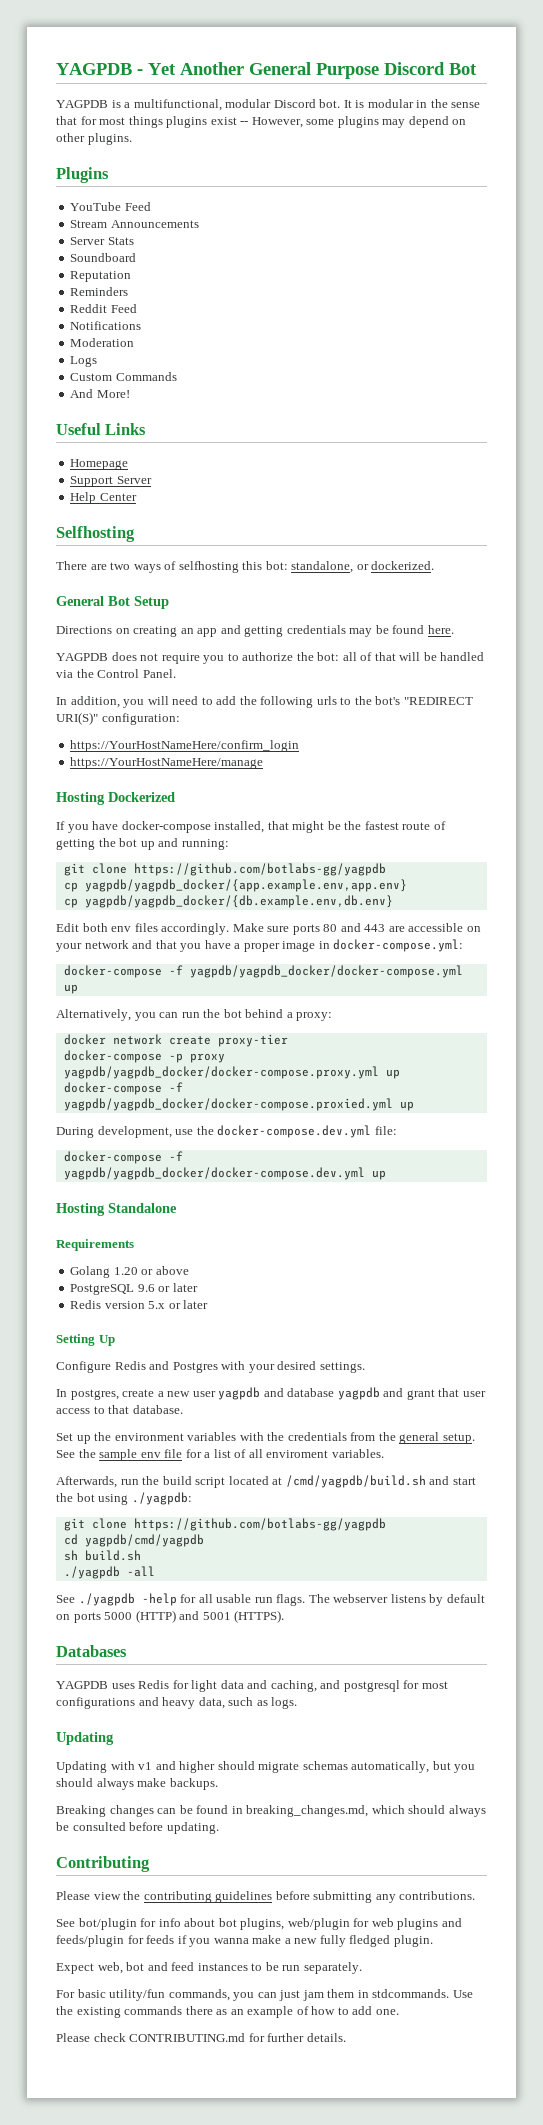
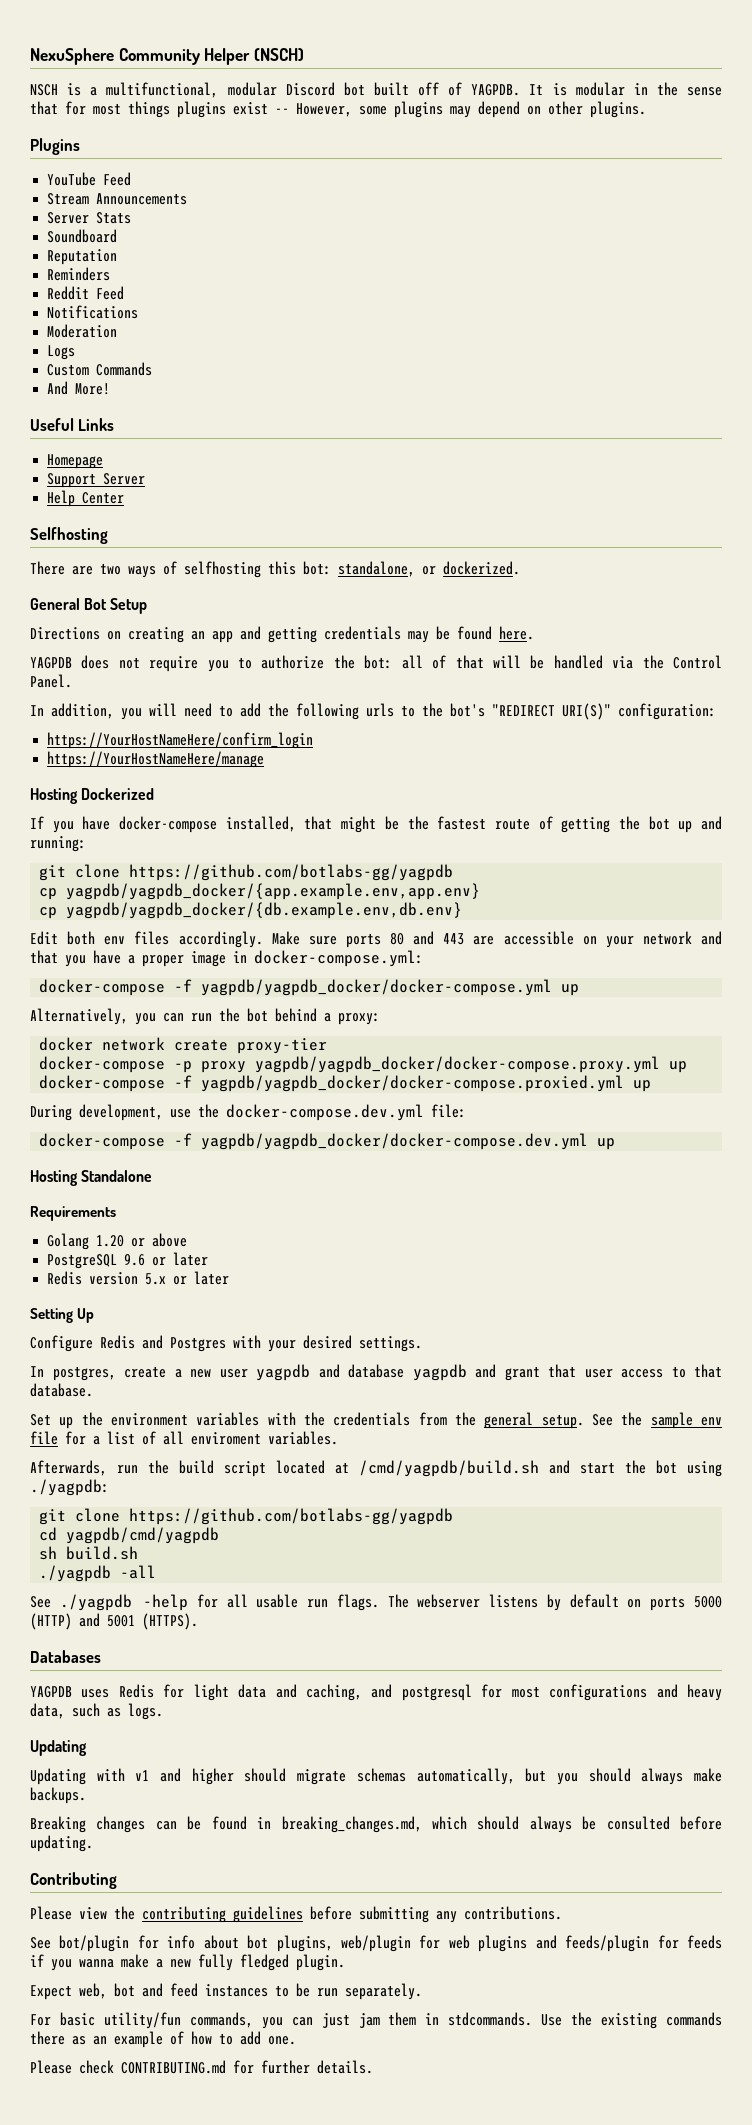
[56,62,477,79] [56,100,108,108] YAGPDB - Yet Another General Purpose Discord Bot // YAGPDB -> [30,48,304,65] [30,84,58,96] NexuSphere Community Helper (NSCH) // NSCH
[319,99,341,108] bot. -> [343,82,521,96] bot built off of YAGPDB.

